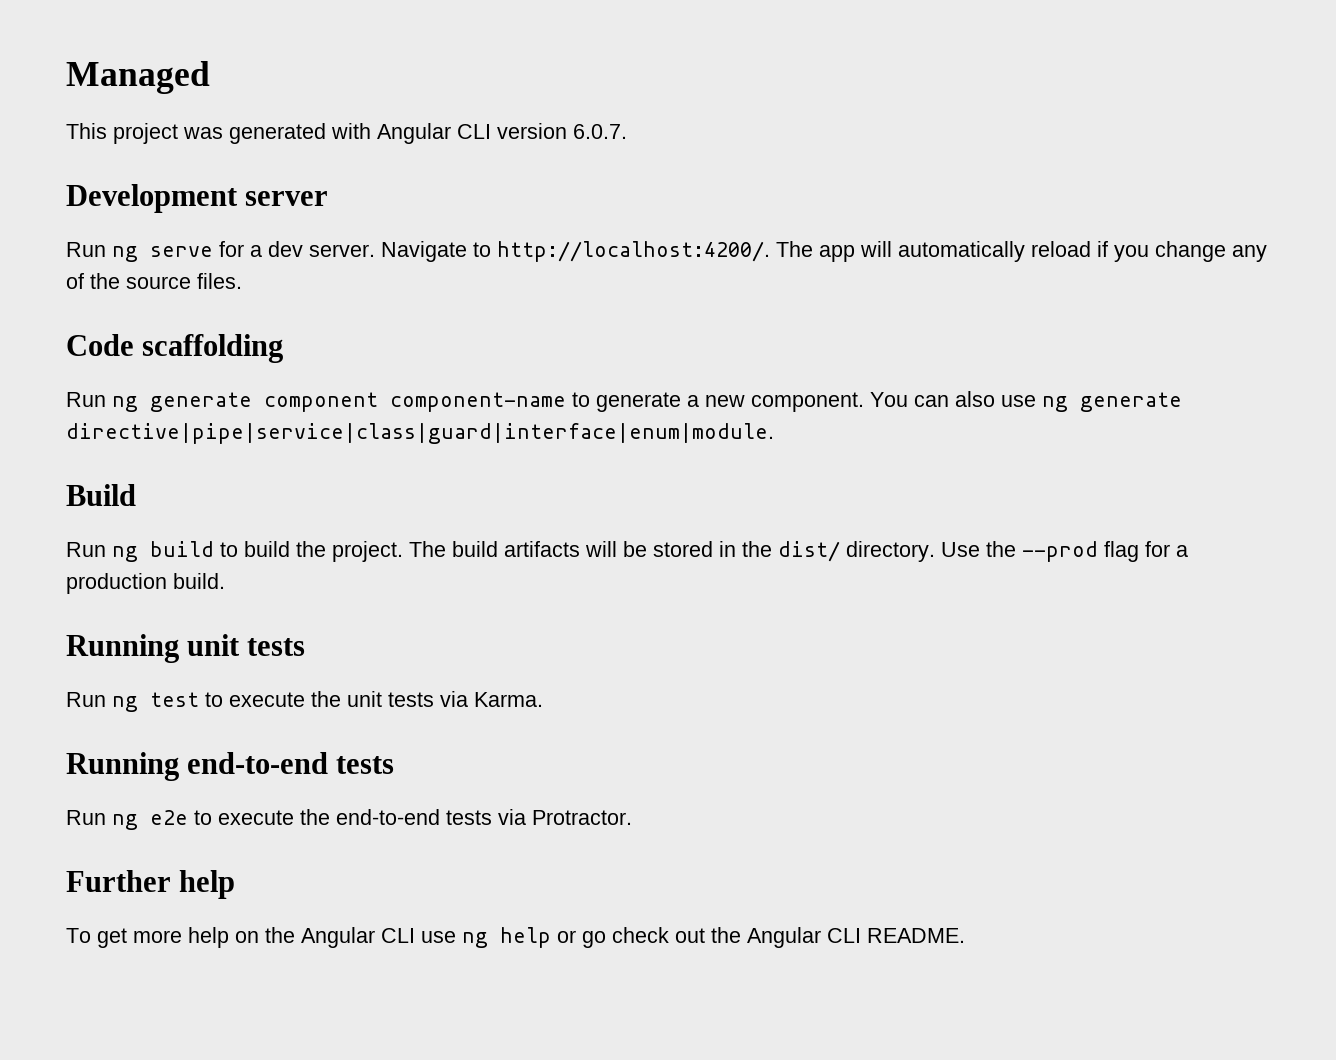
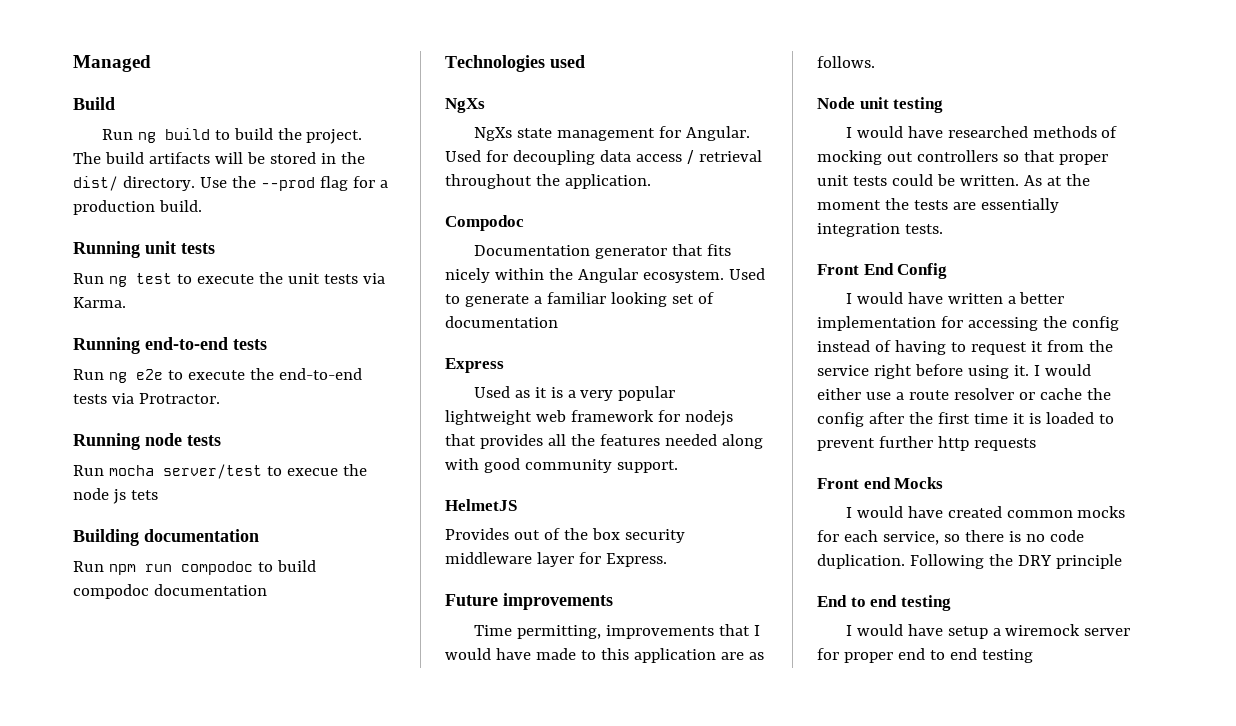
[66,123,627,144] [66,184,329,213] [66,241,1267,262] [66,273,242,289] [66,334,284,363] [66,391,1182,412] [66,423,774,444] // This project was generated with Angular CLI version 6.0.7. // Development server // Run ng serve for a dev server. Navigate to http://localhost:4200/. The app will automatically reload if you change any of the source files. // Code scaffolding // Run ng generate component component-name to generate a new component. You can also use ng generate directive|pipe|service|class|guard|interface|enum|module. -> (151, 63) none
[66,870,236,899] [66,927,965,948] Further help // To get more help on the Angular CLI use ng help or go check out the Angular CLI README. -> [73,433,221,450] [73,464,367,479] [73,488,158,504] [73,529,259,546] [73,560,316,575] [73,584,267,599] [445,55,585,72] [445,98,485,113] [473,126,750,141] [445,150,762,165] [445,174,651,189] [445,215,524,231] [473,244,731,259] [445,268,765,283] [445,292,714,307] [445,316,558,328] [445,358,504,373] [473,386,676,401] [445,410,733,426] [445,434,763,449] [445,458,678,473] [445,499,517,511] [445,528,685,543] [445,552,667,567] [445,593,613,610] [473,624,760,639] [445,648,764,663] [817,56,875,68] [817,97,944,113] [845,126,1118,138] [817,150,1108,165] [817,174,1090,186] [817,198,1059,213] [817,223,943,237] [817,263,948,279] [845,292,1065,304] [817,316,1119,331] [817,340,1113,355] [817,364,1091,379] [817,388,1111,400] [817,412,1114,427] [817,436,1036,451] [817,477,944,489] [845,506,1126,518] [817,530,1084,545] [817,554,1122,569] [817,595,951,611] [845,624,1131,639] [817,648,1033,663] Running node tests // Run mocha server/test to execue the node js tets // Building documentation // Run npm run compodoc to build compodoc documentation // Technologies used // NgXs // NgXs state management for Angular. Used for decoupling data access / retrieval throughout the application. // Compodoc // Documentation generator that fits nicely within the Angular ecosystem. Used to generate a familiar looking set of documentation // Express // Used as it is a very popular lightweight web framework for nodejs that provides all the features needed along with good community support. // HelmetJS // Provides out of the box security middleware layer for Express. // Future improvements // Time permitting, improvements that I would have made to this application are as follows. // Node unit testing // I would have researched methods of mocking out controllers so that proper unit tests could be written. As at the moment the tests are essentially integration tests. // Front End Config // I would have written a better implementation for accessing the config instead of having to request it from the service right before using it. I would either use a route resolver or cache the config after the first time it is loaded to prevent further http requests // Front end Mocks // I would have created common mocks for each service, so there is no code duplication. Following the DRY principle // End to end testing // I would have setup a wiremock server for proper end to end testing

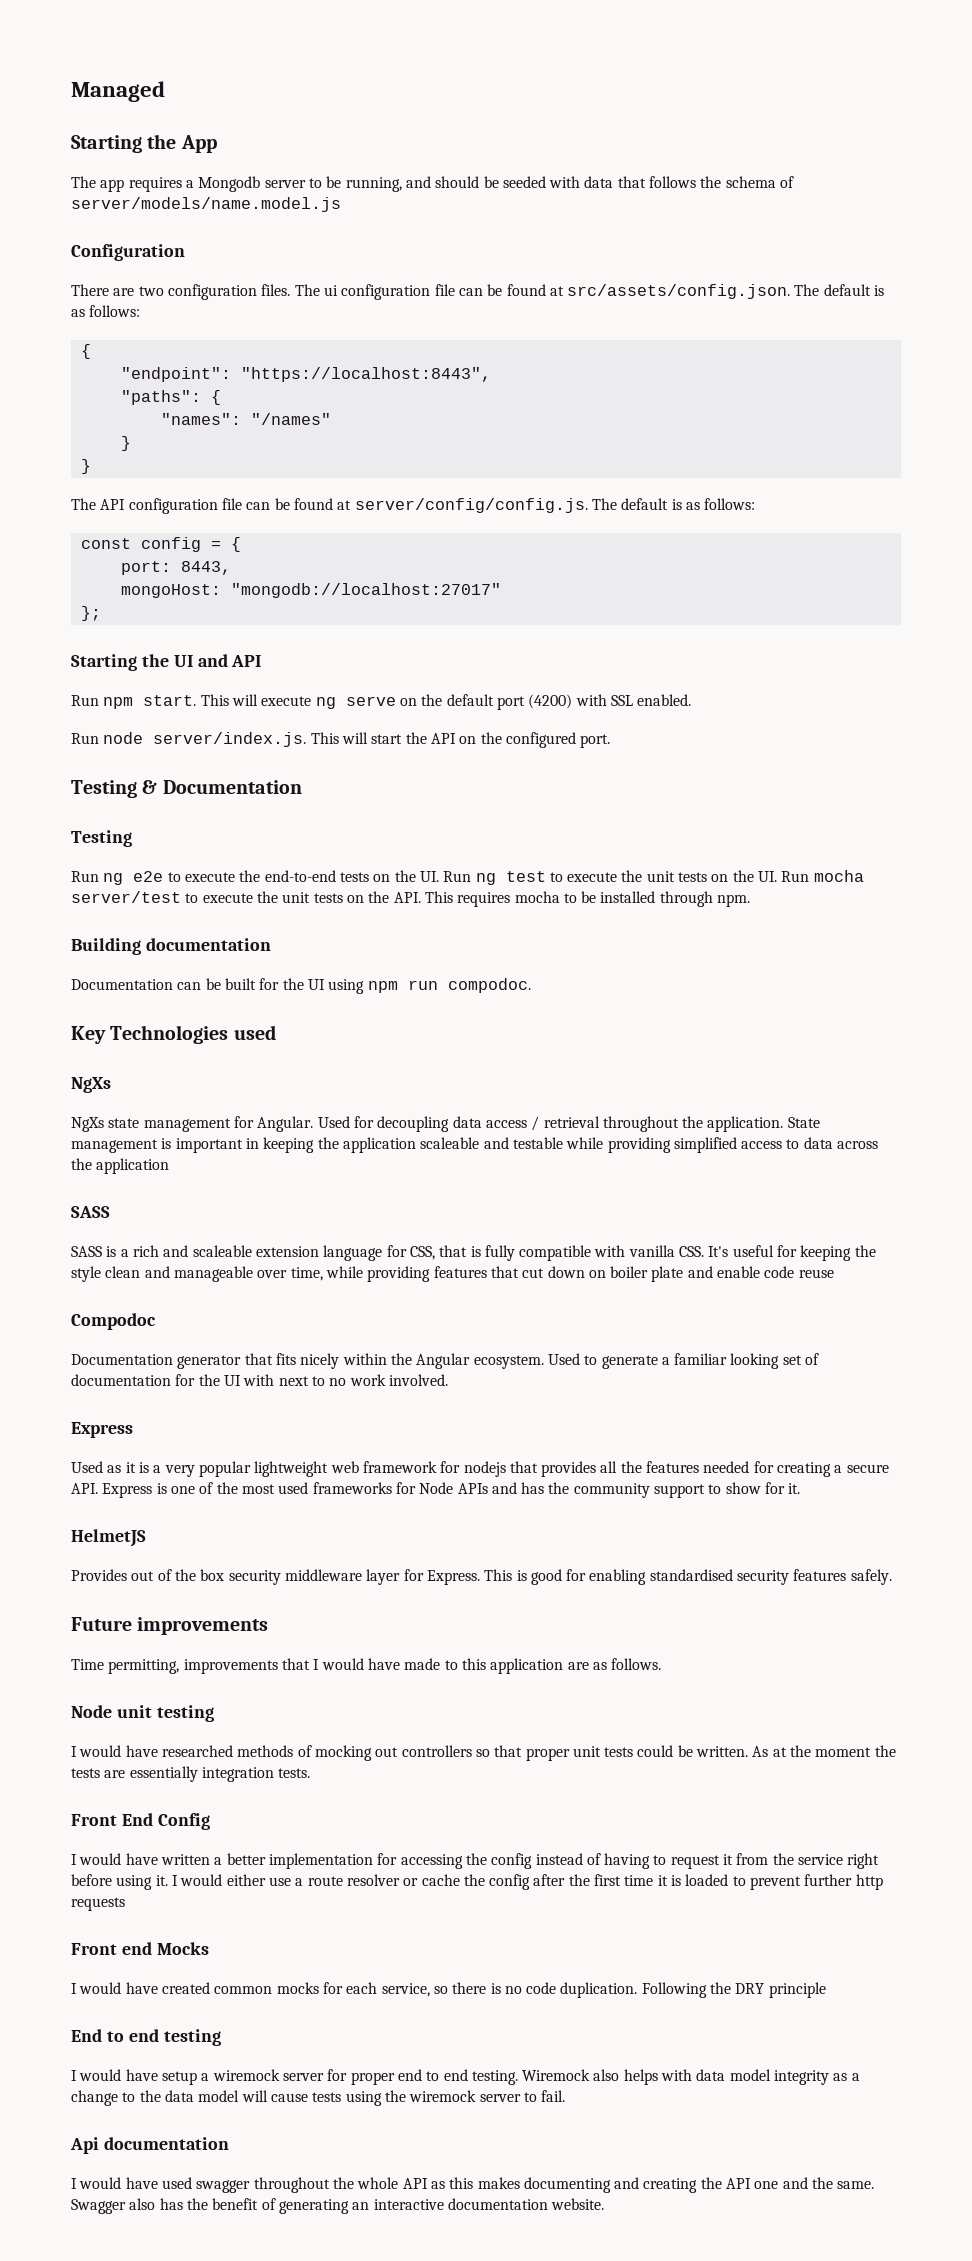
[73,97,115,110] [101,128,363,144] [73,152,365,164] [73,176,388,191] [73,200,202,215] [73,241,215,258] [73,272,385,287] [73,297,126,308] [73,337,267,354] Build // Run ng build to build the project. The build artifacts will be stored in the dist/ directory. Use the --prod flag for a production build. // Running unit tests // Run ng test to execute the unit tests via Karma. // Running end-to-end tests -> [71,134,217,153] [71,176,795,192] [71,197,341,212] [71,244,185,261] [71,284,885,300] [71,305,141,317] [80,344,91,359] [120,367,491,382] [120,390,221,405] [160,413,331,425] [120,436,131,451] [80,459,91,474] [71,498,756,514] [80,537,241,552] [120,561,231,575] [120,583,501,598] [80,606,101,621] [71,654,262,671] [71,694,692,710] [71,732,611,748] [71,780,302,798] [71,830,132,847] Starting the App // The app requires a Mongodb server to be running, and should be seeded with data that follows the schema of server/models/name.model.js // Configuration // There are two configuration files. The ui configuration file can be found at src/assets/config.json. The default is as follows: // { // "endpoint": "https://localhost:8443", // "paths": { // "names": "/names" // } // } // The API configuration file can be found at server/config/config.js. The default is as follows: // const config = { // port: 8443, // mongoHost: "mongodb://localhost:27017" // }; // Starting the UI and API // Run npm start. This will execute ng serve on the default port (4200) with SSL enabled. // Run node server/index.js. This will start the API on the configured port. // Testing & Documentation // Testing
[111,393,220,404] [73,433,221,450] [73,464,367,479] [73,488,158,504] [73,529,259,546] [73,560,316,575] [73,584,267,599] via Protractor. // Running node tests // Run mocha server/test to execue the node js tets // Building documentation // Run npm run compodoc to build compodoc documentation // -> [373,870,864,885] [71,891,751,907] [71,938,271,955] [71,978,531,994] [71,1026,106,1044] on the UI. Run ng test to execute the unit tests on the UI. Run mocha server/test to execute the unit tests on the API. This requires mocha to be installed through npm. // Building documentation // Documentation can be built for the UI using npm run compodoc. // Key
(651, 181) none -> [787,1117,820,1128] [71,1137,879,1153] [71,1158,170,1174] [71,1206,110,1218] [71,1245,876,1261] [71,1266,834,1282] State management is important in keeping the application scaleable and testable while providing simplified access to data across the application // SASS // SASS is a rich and scaleable extension language for CSS, that is fully compatible with vanilla CSS. It's useful for keeping the style clean and manageable over time, while providing features that cut down on boiler plate and enable code reuse
(558, 322) none -> [175,1374,448,1386] for the UI with next to no work involved.
[721,434,763,449] [445,458,678,473] along with good community support. -> [753,1461,889,1477] [71,1482,801,1498] for creating a secure API. Express is one of the most used frameworks for Node APIs and has the community support to show for it.
(667, 560) none -> [484,1569,892,1585] This is good for enabling standardised security features safely.
[981,649,1033,663] testing -> [471,2069,860,2085] [71,2090,566,2106] [70,2137,229,2154] [71,2177,875,2193] [71,2198,605,2214] testing. Wiremock also helps with data model integrity as a change to the data model will cause tests using the wiremock server to fail. // Api documentation // I would have used swagger throughout the whole API as this makes documenting and creating the API one and the same. Swagger also has the benefit of generating an interactive documentation website.

